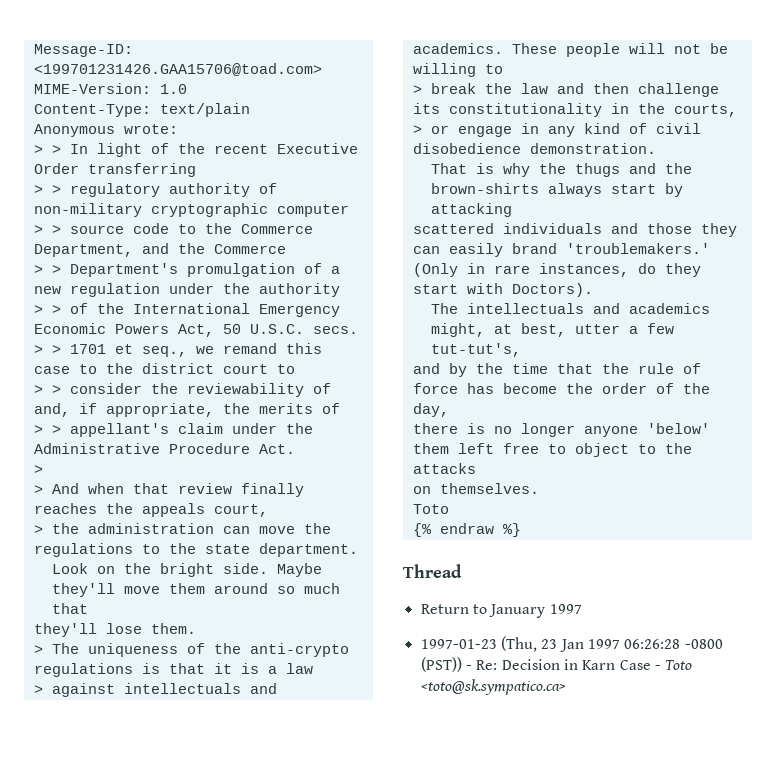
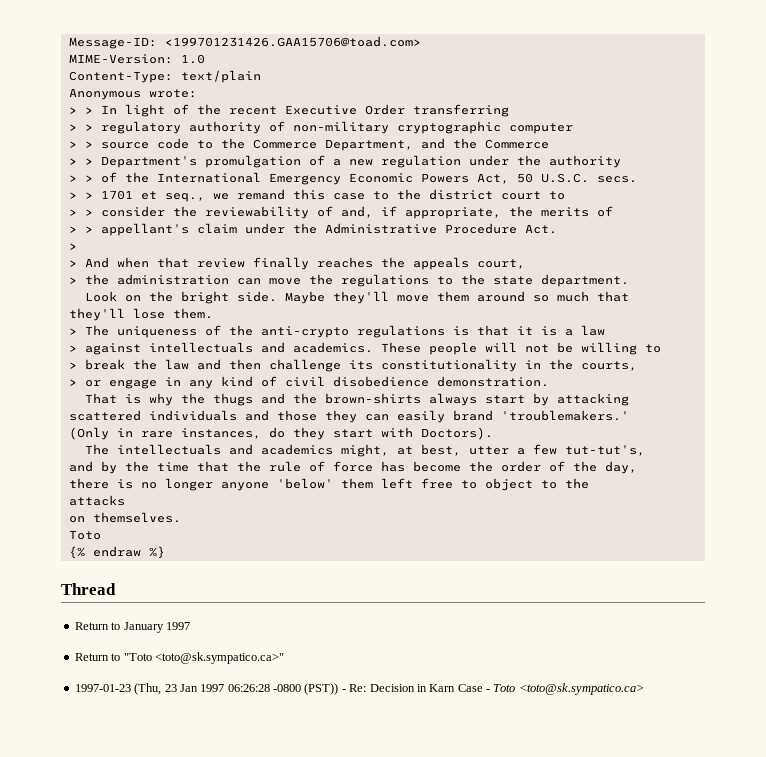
(582, 609) none -> [74,652,284,664] // Return to "Toto <toto@sk.sympatico.ca>"

